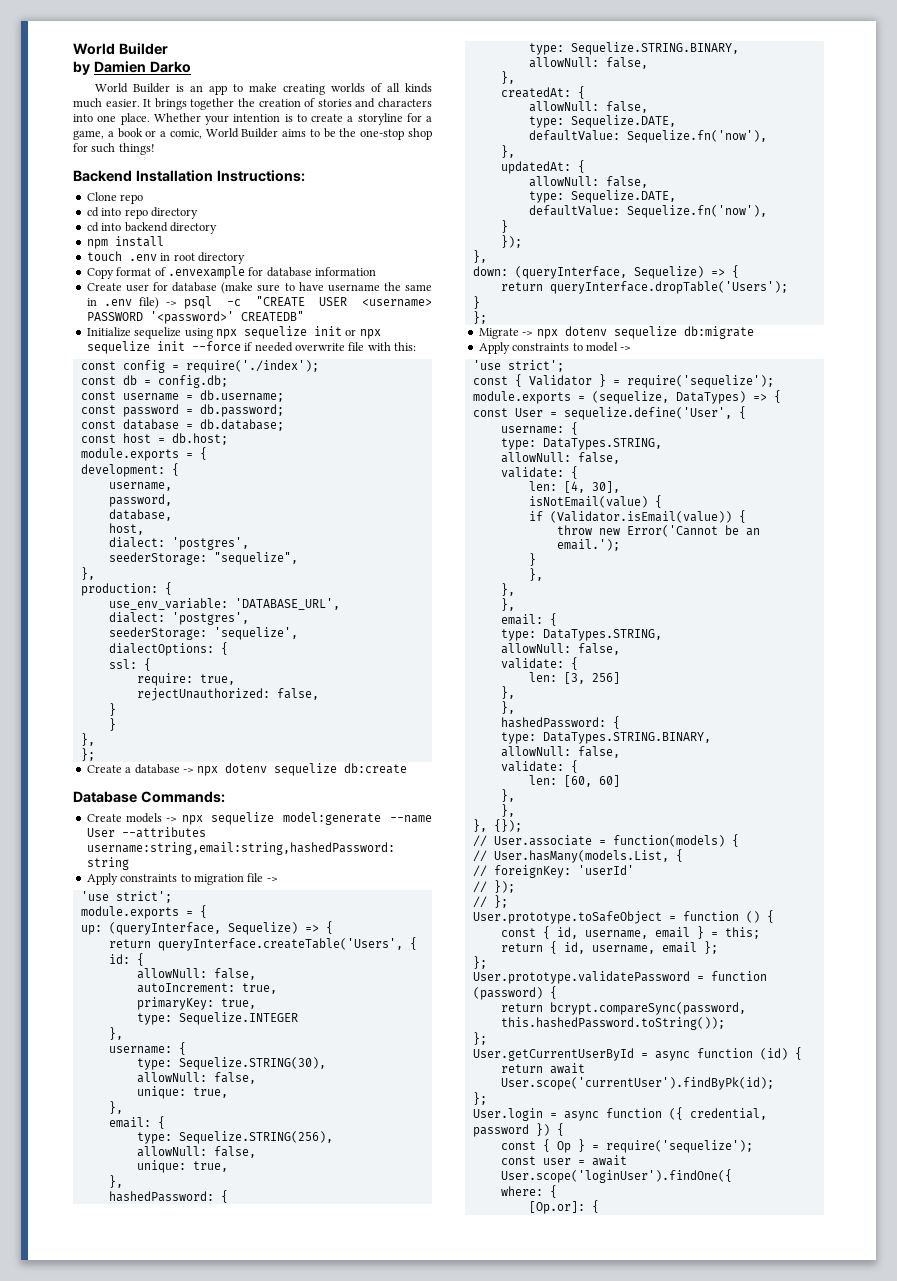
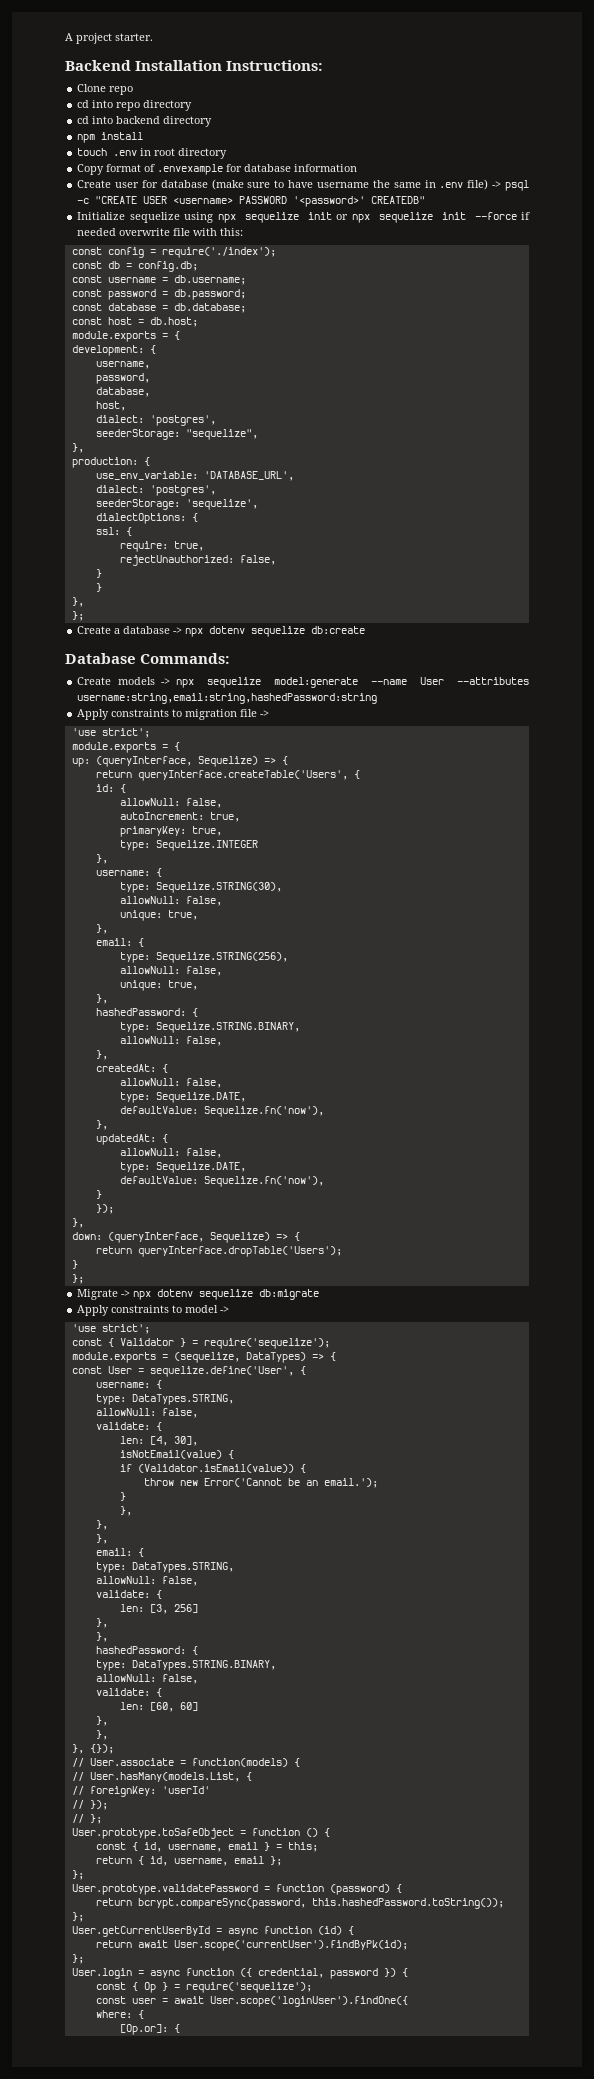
[73,43,168,55] [73,61,191,75] [95,83,432,95] [73,98,432,110] [73,113,432,125] [73,128,433,140] [73,143,155,155] World Builder // by Damien Darko // World Builder is an app to make creating worlds of all kinds much easier. It brings together the creation of stories and characters into one place. Whether your intention is to create a storyline for a game, a book or a comic, World Builder aims to be the one-stop shop for such things! -> [65,33,153,44] A project starter.

